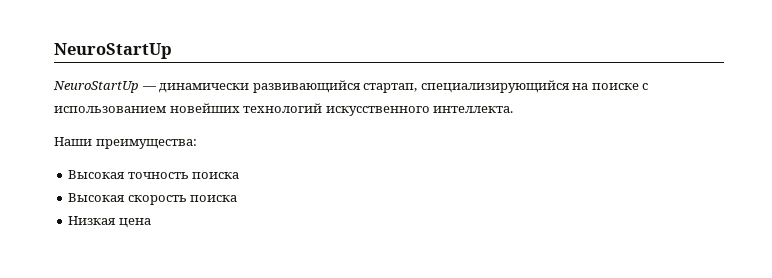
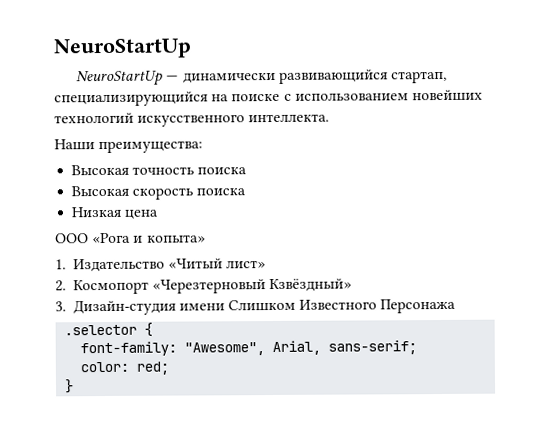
(151, 223) none -> [55,232,206,244] [55,258,267,273] [55,278,353,295] [55,298,457,316] [64,322,154,337] [80,340,418,357] [80,361,170,375] [64,379,75,394] // ООО «Рога и копыта» // 1. Издательство «Читый лист» // 2. Космопорт «Черезтерновый Кзвёздный» // 3. Дизайн-студия имени Слишком Известного Персонажа // .selector { // font-family: "Awesome", Arial, sans-serif; // color: red; // }

